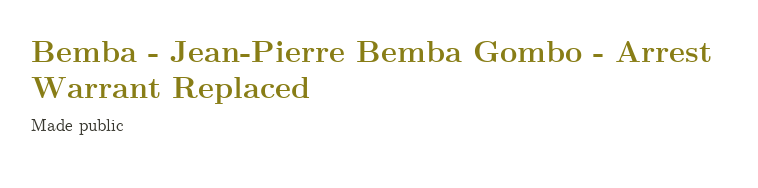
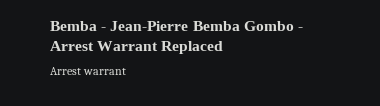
[31,118,124,135] Made public -> [50,67,127,75] Arrest warrant

